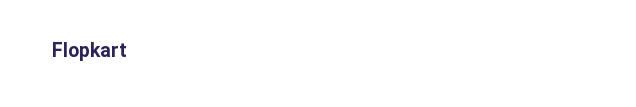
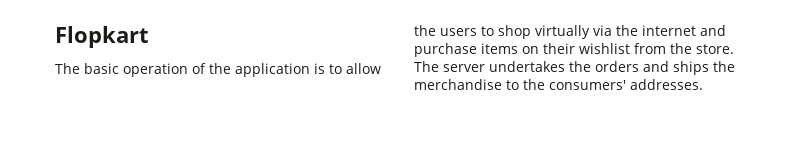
(127, 51) none -> [55,63,381,77] [414,25,726,39] [414,43,734,57] [414,61,735,75] [414,79,703,90] // The basic operation of the application is to allow the users to shop virtually via the internet and purchase items on their wishlist from the store. The server undertakes the orders and ships the merchandise to the consumers' addresses.

